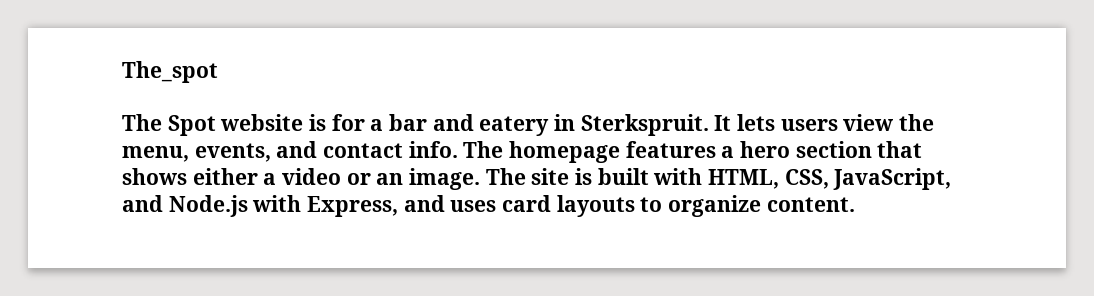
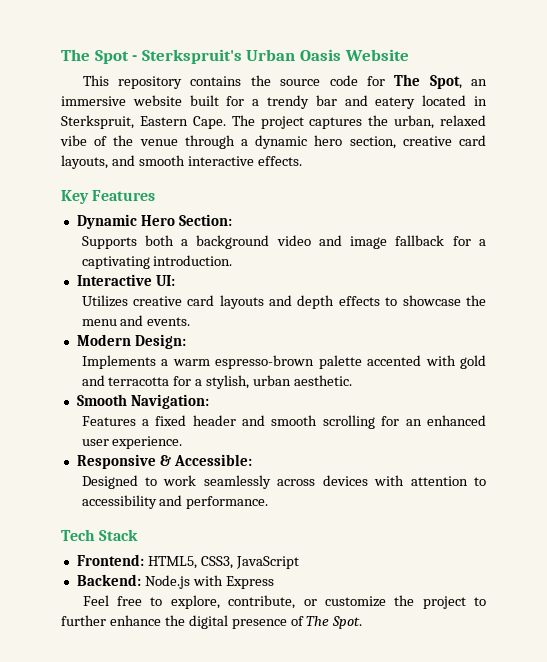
[122,61,218,83] The_spot // -> (61, 55) none
[220,114,384,131] website is for a -> [132,49,409,64] [82,74,488,89] [61,95,309,109] - Sterkspruit's Urban Oasis Website // This repository contains the source code for The Spot, an immersive website built for a trendy
[554,114,935,136] [122,141,923,163] [122,168,952,190] [122,195,855,217] in Sterkspruit. It lets users view the menu, events, and contact info. The homepage features a hero section that shows either a video or an image. The site is built with HTML, CSS, JavaScript, and Node.js with Express, and uses card layouts to organize content. -> [422,95,488,106] [61,115,486,129] [60,135,486,149] [61,155,302,169] [61,190,156,204] [76,214,232,229] [81,235,487,249] [81,255,233,269] [76,274,175,286] [81,295,486,309] [81,315,191,326] [76,334,186,349] [81,355,486,369] [81,375,353,389] [76,394,209,409] [81,415,486,429] [81,436,183,449] [76,454,252,469] [81,475,487,489] [81,495,269,509] [61,529,139,541] [76,554,299,569] [76,574,274,589] [82,595,486,609] [61,615,363,629] located in Sterkspruit, Eastern Cape. The project captures the urban, relaxed vibe of the venue through a dynamic hero section, creative card layouts, and smooth interactive effects. // Key Features // Dynamic Hero Section: // Supports both a background video and image fallback for a captivating introduction. // Interactive UI: // Utilizes creative card layouts and depth effects to showcase the menu and events. // Modern Design: // Implements a warm espresso-brown palette accented with gold and terracotta for a stylish, urban aesthetic. // Smooth Navigation: // Features a fixed header and smooth scrolling for an enhanced user experience. // Responsive & Accessible: // Designed to work seamlessly across devices with attention to accessibility and performance. // Tech Stack // Frontend: HTML5, CSS3, JavaScript // Backend: Node.js with Express // Feel free to explore, contribute, or customize the project to further enhance the digital presence of The Spot.

